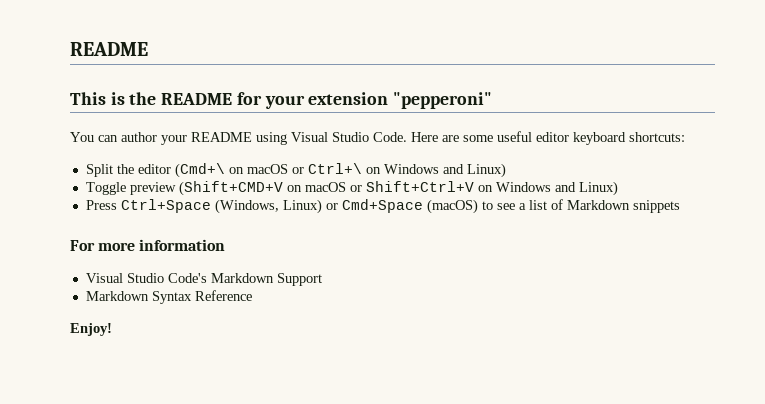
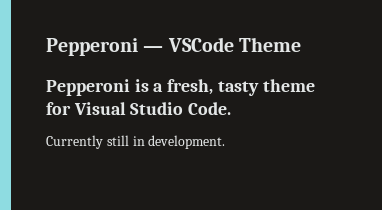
[70,42,148,56] [70,92,493,109] [70,131,685,145] [85,163,506,178] [85,181,618,196] [85,199,680,214] [70,239,226,251] [85,273,322,286] [85,290,252,304] [70,323,112,336] README // This is the README for your extension "pepperoni" // You can author your README using Visual Studio Code. Here are some useful editor keyboard shortcuts: // Split the editor (Cmd+\ on macOS or Ctrl+\ on Windows and Linux) // Toggle preview (Shift+CMD+V on macOS or Shift+Ctrl+V on Windows and Linux) // Press Ctrl+Space (Windows, Linux) or Cmd+Space (macOS) to see a list of Markdown snippets // For more information // Visual Studio Code's Markdown Support // Markdown Syntax Reference // Enjoy! -> [46,37,301,56] [46,79,315,96] [46,102,232,115] [46,135,226,149] Pepperoni — VSCode Theme // Pepperoni is a fresh, tasty theme for Visual Studio Code. // Currently still in development.

